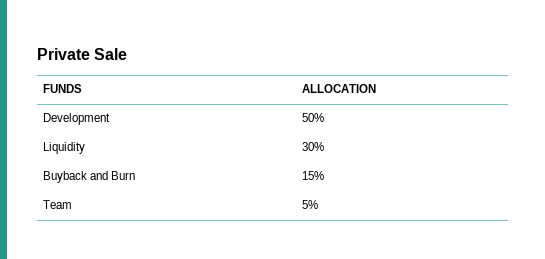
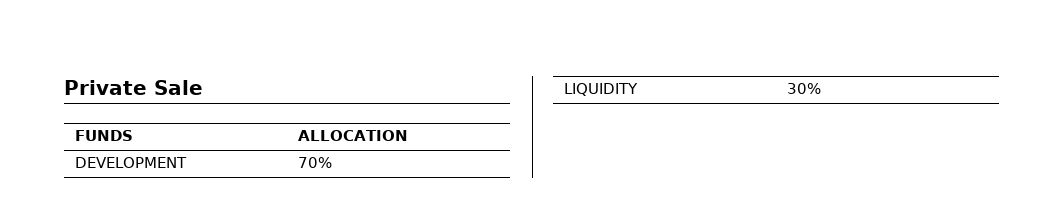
[42,113,110,125] [301,113,324,122] [42,142,85,154] [301,142,324,151] [42,171,135,183] [301,171,324,180] [42,200,72,209] [301,200,318,209] Development | 50% // Liquidity | 30% // Buyback and Burn | 15% // Team | 5% -> [75,157,188,168] [298,157,333,168] [564,83,639,96] [787,83,822,94] DEVELOPMENT | 70% // LIQUIDITY | 30%

